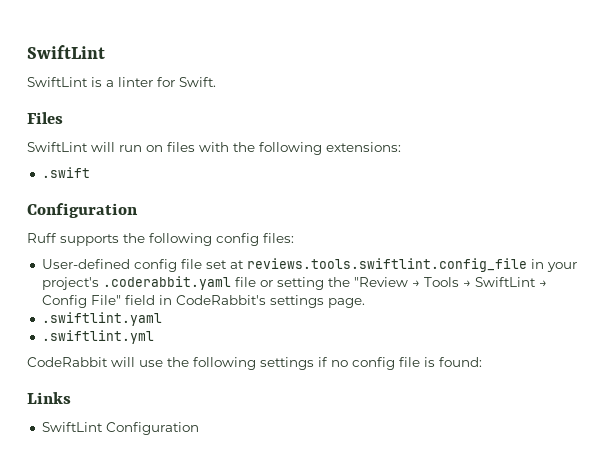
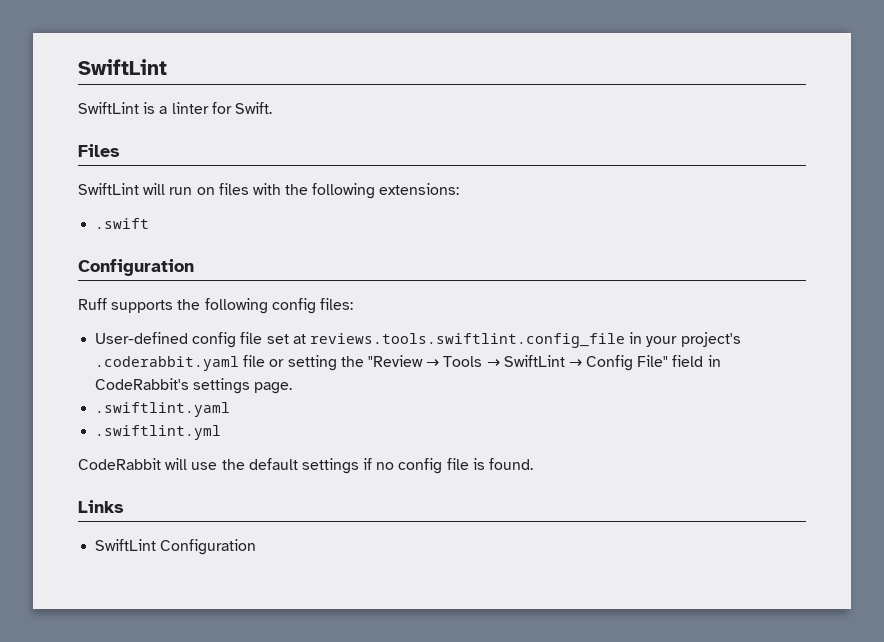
[193,357,256,370] following -> [248,458,298,470] default
[439,357,482,367] found: -> [489,458,534,470] found.

